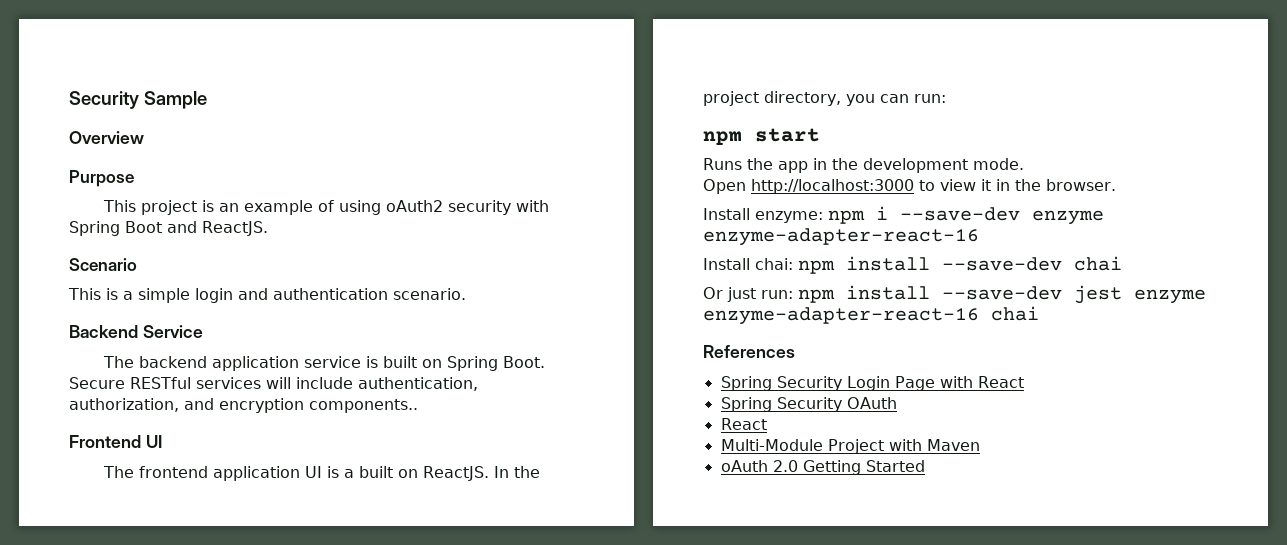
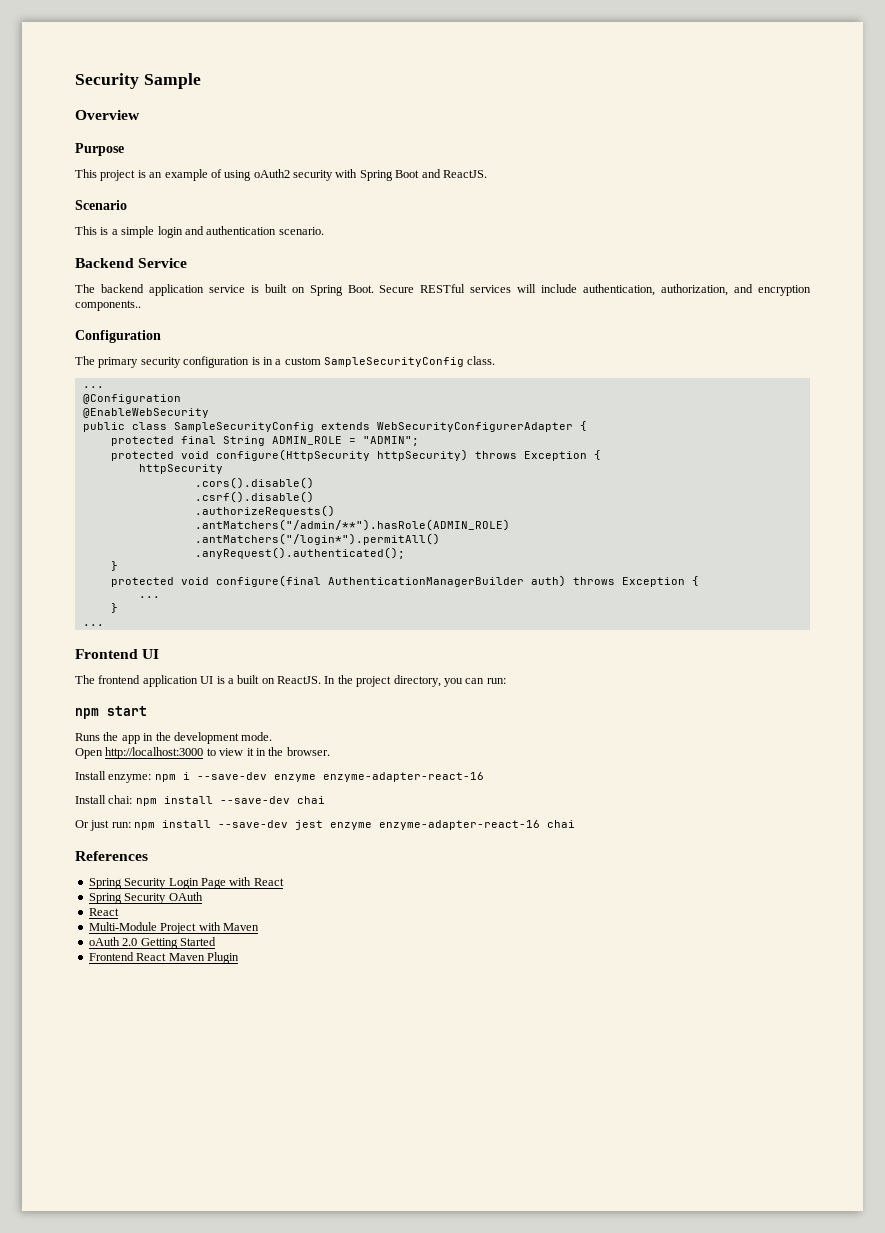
(418, 406) none -> [75,330,161,343] [75,356,496,368] [82,386,104,388] [82,394,181,404] [82,408,209,418] [82,421,587,432] [110,436,419,446] [110,449,601,461] [138,464,223,474] [194,477,314,489] [194,491,314,503] [194,505,335,517] [194,519,510,531] [194,533,440,545] [194,547,405,559] [110,561,118,571] [110,575,699,587] [138,596,160,598] [110,603,118,613] [82,624,104,626] // Configuration // The primary security configuration is in a custom SampleSecurityConfig class. // ... // @Configuration // @EnableWebSecurity // public class SampleSecurityConfig extends WebSecurityConfigurerAdapter { // protected final String ADMIN_ROLE = "ADMIN"; // protected void configure(HttpSecurity httpSecurity) throws Exception { // httpSecurity // .cors().disable() // .csrf().disable() // .authorizeRequests() // .antMatchers("/admin/**").hasRole(ADMIN_ROLE) // .antMatchers("/login*").permitAll() // .anyRequest().authenticated(); // } // protected void configure(final AuthenticationManagerBuilder auth) throws Exception { // ... // } // ...
(925, 466) none -> [88,952,239,964] // Frontend React Maven Plugin

